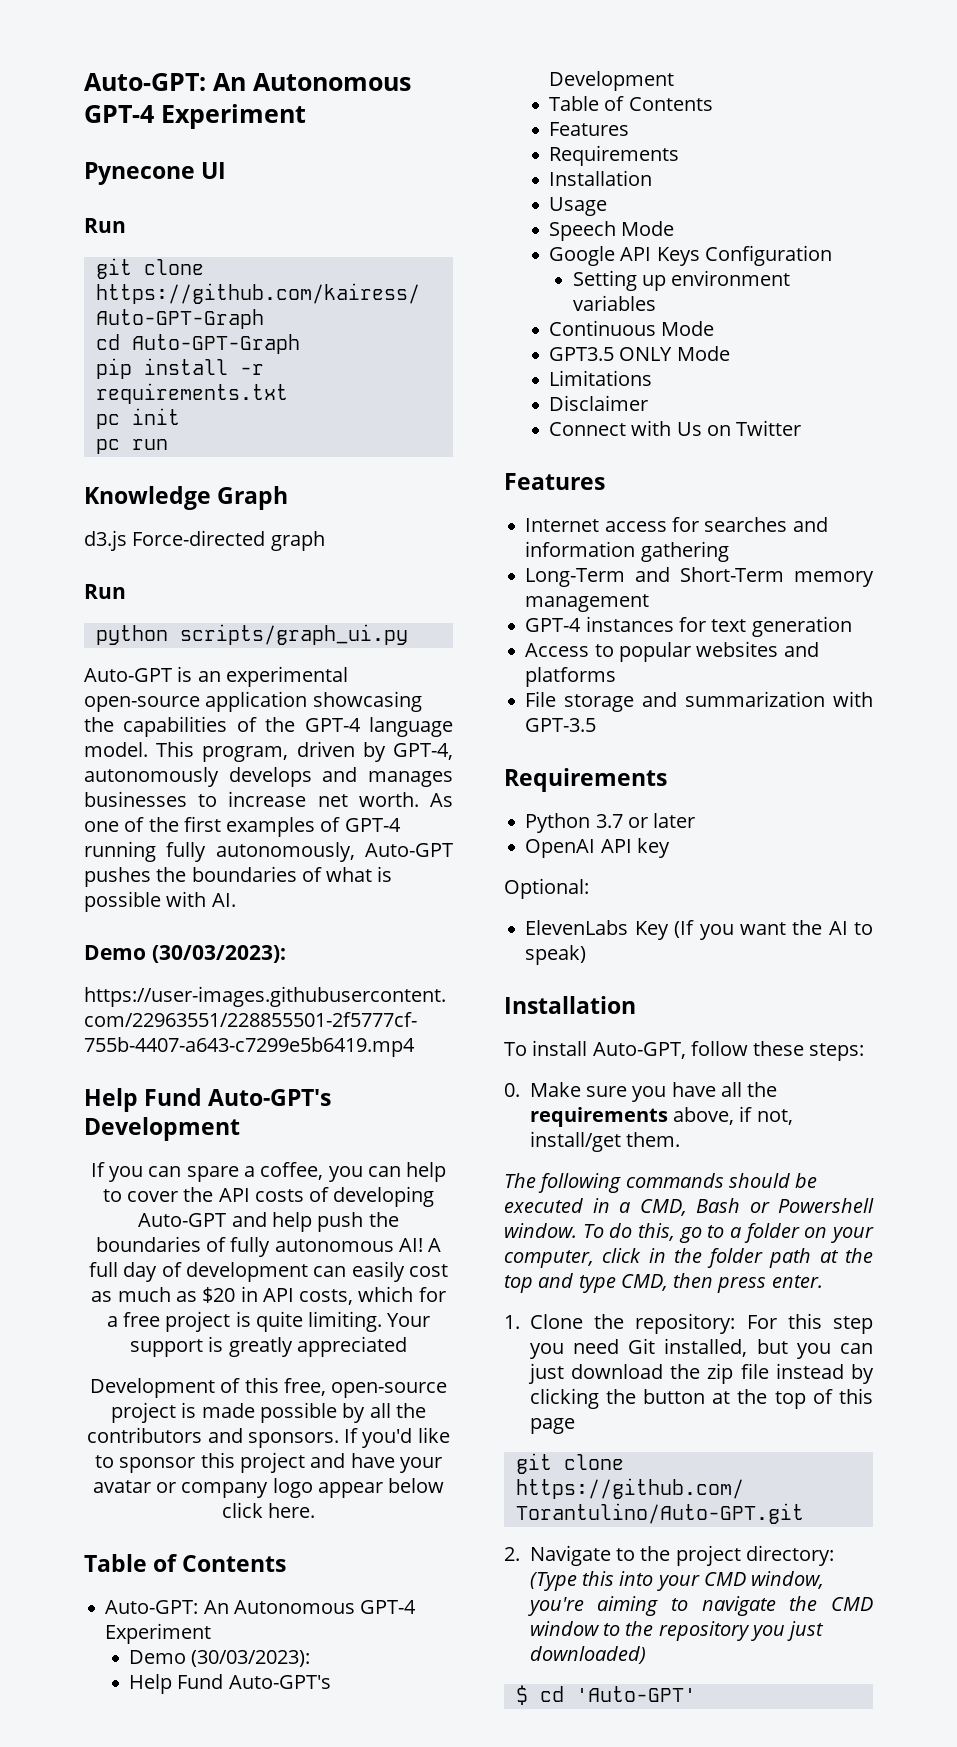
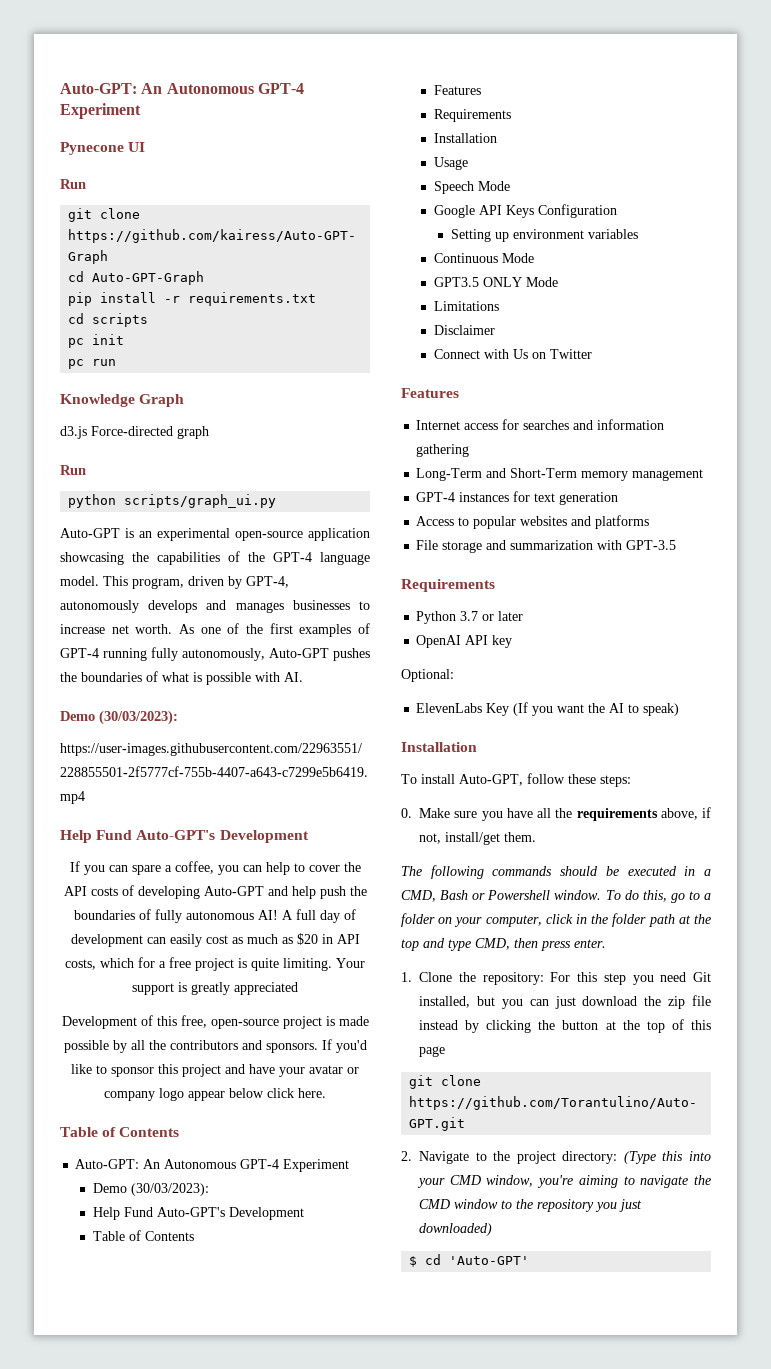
(288, 393) none -> [68,313,149,327] // cd scripts

